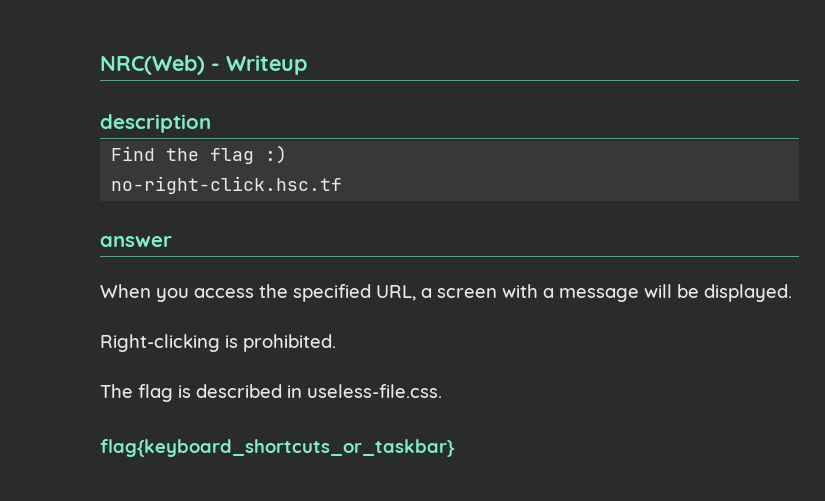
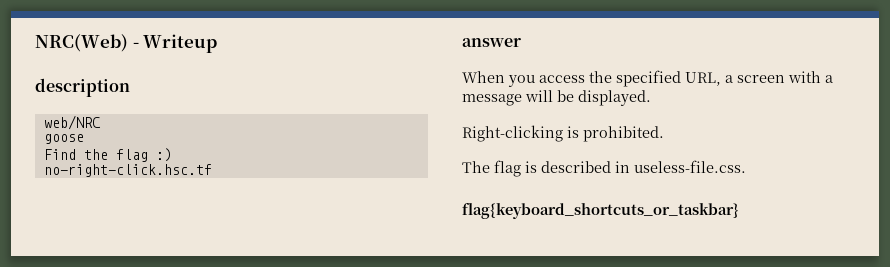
(211, 123) none -> [43,115,101,130] [43,134,84,144] // web/NRC // goose

